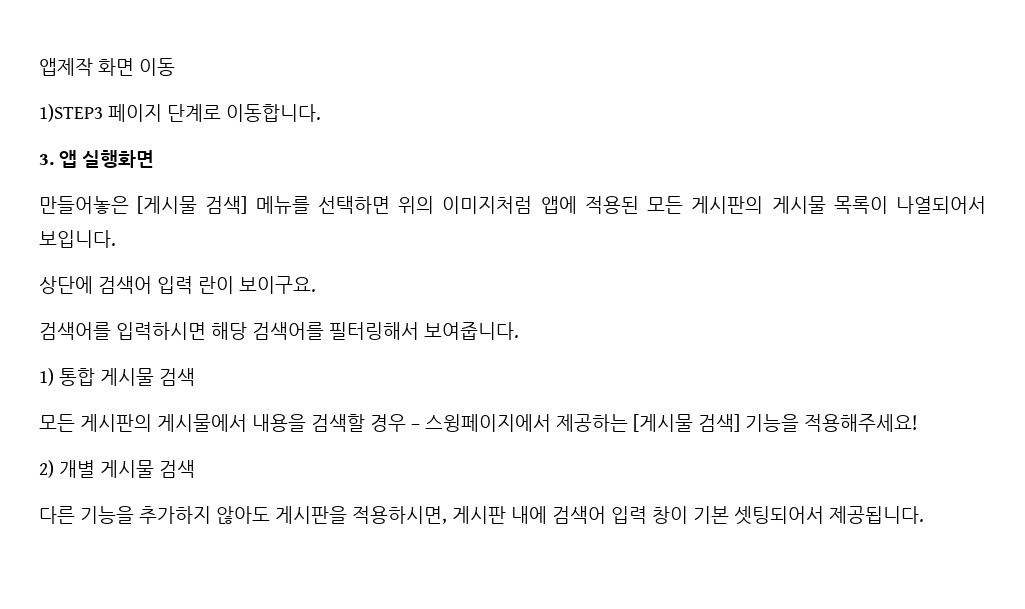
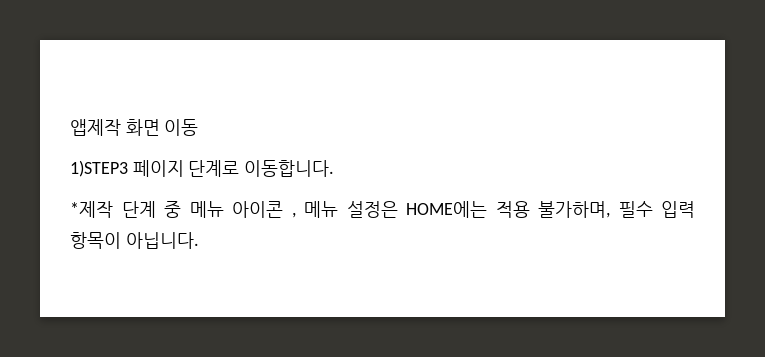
[39,150,154,168] [39,196,987,214] [39,230,116,248] [39,276,316,294] [39,322,519,340] [39,368,195,386] [39,414,917,432] [39,460,195,478] [39,506,924,525] 3. 앱 실행화면 // 만들어놓은 [게시물 검색] 메뉴를 선택하면 위의 이미지처럼 앱에 적용된 모든 게시판의 게시물 목록이 나열되어서 보입니다. // 상단에 검색어 입력 란이 보이구요. // 검색어를 입력하시면 해당 검색어를 필터링해서 보여줍니다. // 1) 통합 게시물 검색 // 모든 게시판의 게시물에서 내용을 검색할 경우 – 스윙페이지에서 제공하는 [게시물 검색] 기능을 적용해주세요! // 2) 개별 게시물 검색 // 다른 기능을 추가하지 않아도 게시판을 적용하시면, 게시판 내에 검색어 입력 창이 기본 셋팅되어서 제공됩니다. -> [70,201,695,218] [70,232,199,249] *제작 단계 중 메뉴 아이콘 , 메뉴 설정은 HOME에는 적용 불가하며, 필수 입력 항목이 아닙니다.

